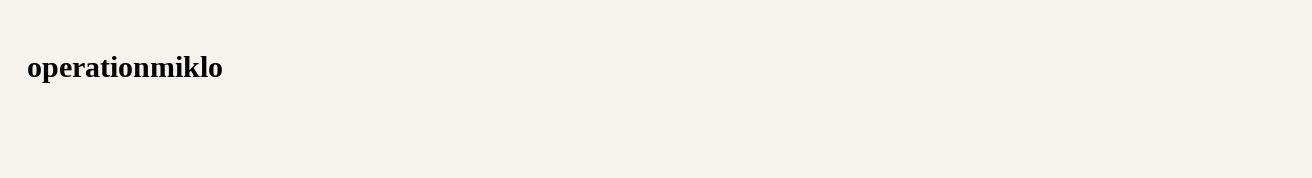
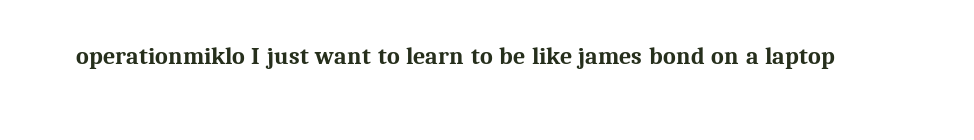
(223, 69) none -> [251,47,836,69] I just want to learn to be like james bond on a laptop

